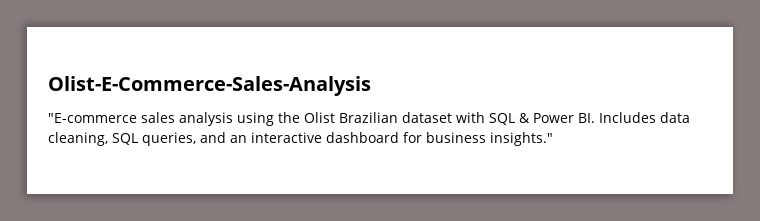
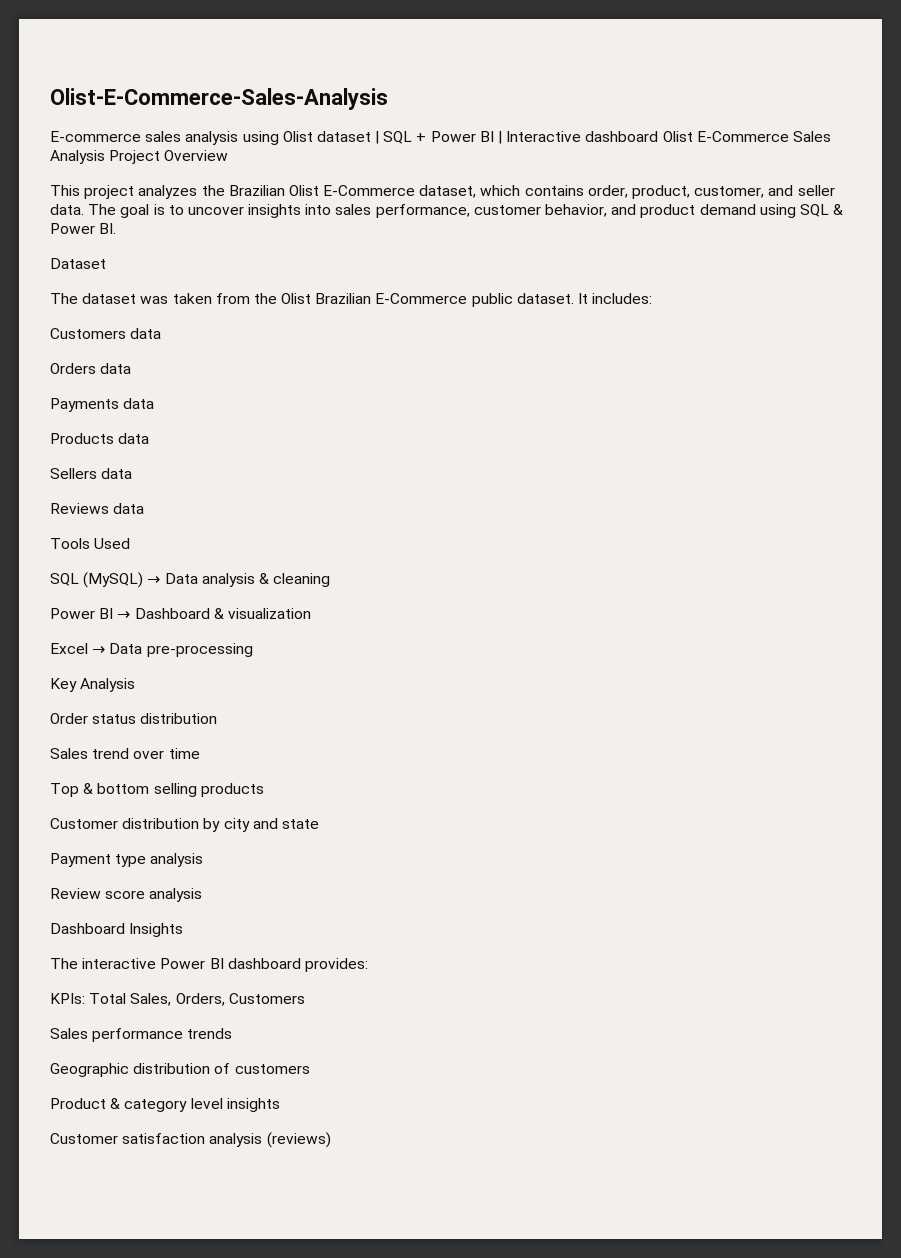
[48,113,137,123] "E-commerce -> [50,131,141,142] E-commerce
[278,112,690,125] [48,132,553,146] the Olist Brazilian dataset with SQL & Power BI. Includes data cleaning, SQL queries, and an interactive dashboard for business insights." -> [282,131,831,144] [50,150,229,164] [50,185,835,199] [50,204,844,218] [50,223,117,234] [50,258,106,269] [50,293,653,307] [50,328,162,339] [50,363,132,374] [50,398,155,412] [50,433,150,444] [50,468,133,479] [50,503,145,514] [50,538,131,549] [50,572,331,588] [50,608,311,619] [50,643,253,657] [50,678,136,692] [50,713,218,724] [50,748,200,759] [50,783,264,797] [50,818,319,832] [50,853,204,867] [50,888,203,902] [50,923,184,937] [50,958,368,972] [50,993,305,1006] [50,1028,233,1042] [50,1063,310,1077] [50,1098,280,1112] [50,1132,331,1148] Olist dataset | SQL + Power BI | Interactive dashboard Olist E-Commerce Sales Analysis Project Overview // This project analyzes the Brazilian Olist E-Commerce dataset, which contains order, product, customer, and seller data. The goal is to uncover insights into sales performance, customer behavior, and product demand using SQL & Power BI. // Dataset // The dataset was taken from the Olist Brazilian E-Commerce public dataset. It includes: // Customers data // Orders data // Payments data // Products data // Sellers data // Reviews data // Tools Used // SQL (MySQL) → Data analysis & cleaning // Power BI → Dashboard & visualization // Excel → Data pre-processing // Key Analysis // Order status distribution // Sales trend over time // Top & bottom selling products // Customer distribution by city and state // Payment type analysis // Review score analysis // Dashboard Insights // The interactive Power BI dashboard provides: // KPIs: Total Sales, Orders, Customers // Sales performance trends // Geographic distribution of customers // Product & category level insights // Customer satisfaction analysis (reviews)

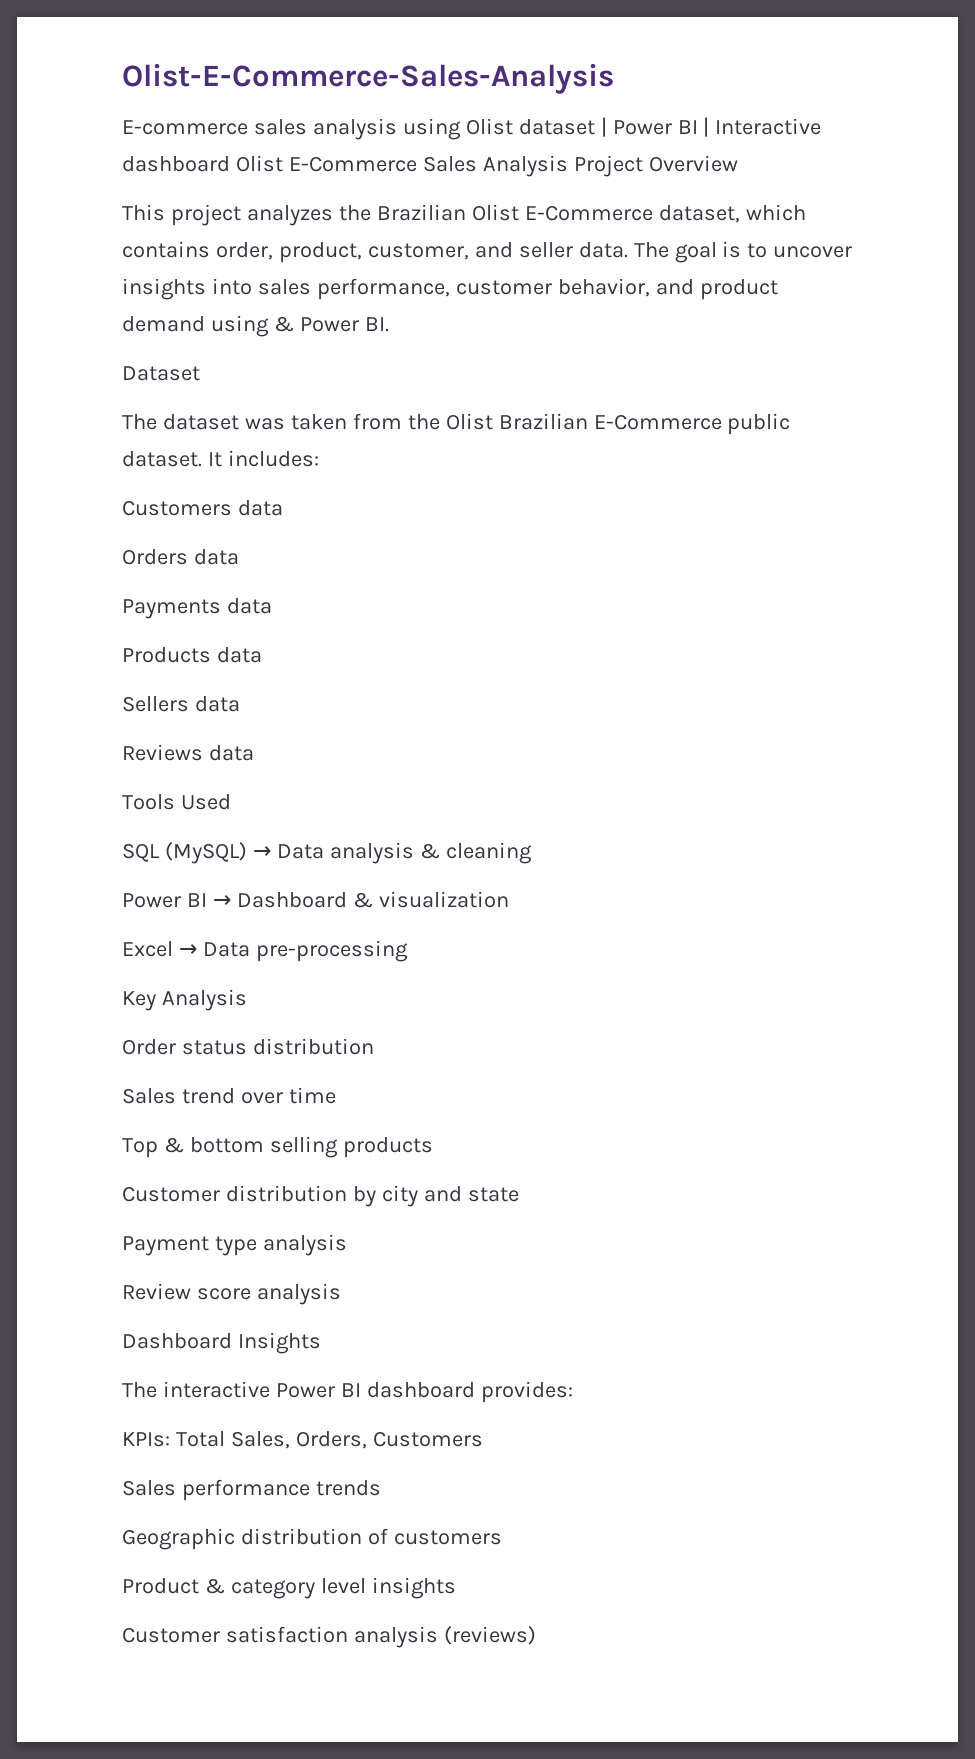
[383,131,427,144] SQL + -> (607, 127) none
[799,204,829,217] SQL -> (269, 326) none

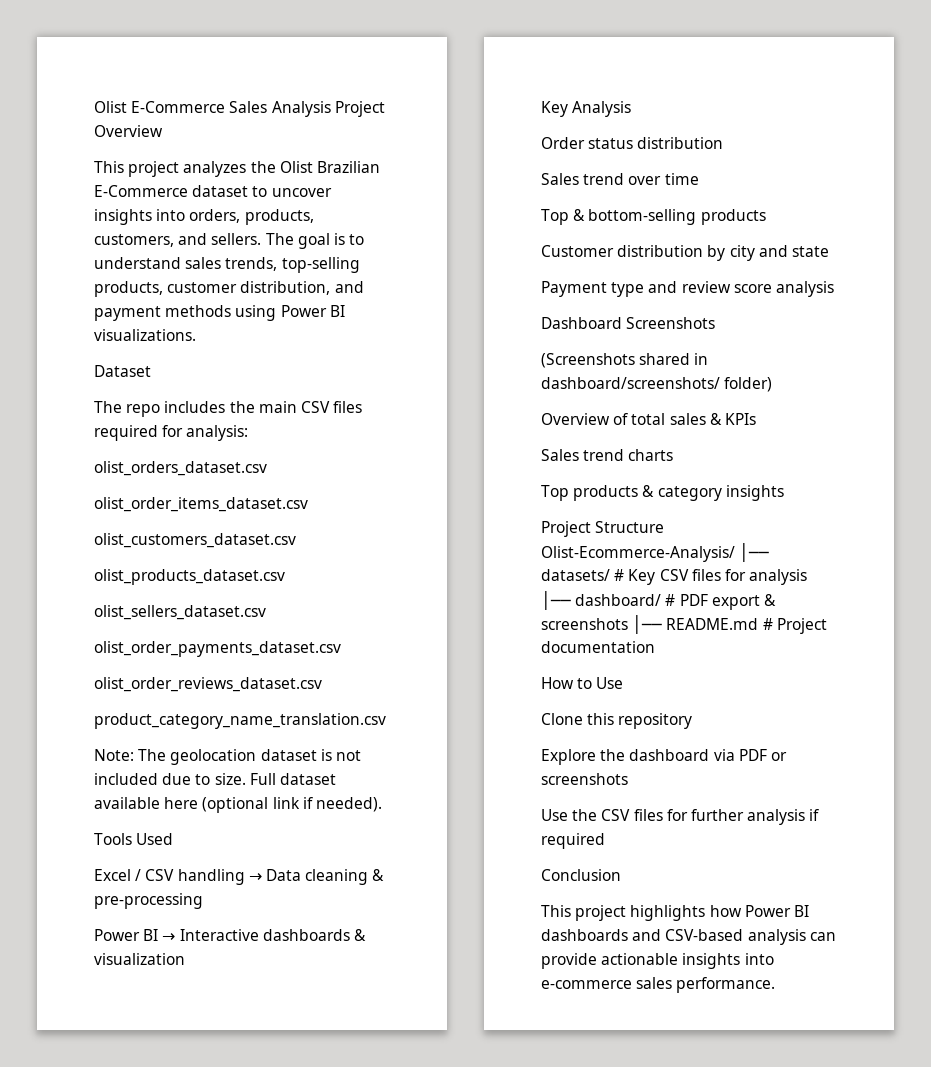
[122,63,614,94] [122,117,822,140] [122,156,230,172] Olist-E-Commerce-Sales-Analysis // E-commerce sales analysis using Olist dataset | Power BI | Interactive dashboard -> (94, 107) none
[376,204,806,223] [122,241,853,263] [122,278,778,300] [122,315,389,337] [122,366,200,381] [122,413,791,435] [122,450,319,467] [122,500,283,516] [122,549,239,565] [122,598,272,619] [122,647,262,663] [122,696,240,712] [122,744,254,761] [122,794,231,810] [122,842,532,864] Brazilian Olist E-Commerce dataset, which contains order, product, customer, and seller data. The goal is to uncover insights into sales performance, customer behavior, and product demand using & Power BI. // Dataset // The dataset was taken from the Olist Brazilian E-Commerce public dataset. It includes: // Customers data // Orders data // Payments data // Products data // Sellers data // Reviews data // Tools Used // SQL (MySQL) → Data analysis & cleaning -> [279,161,380,173] [94,185,332,197] [94,209,314,225] [94,233,365,249] [94,257,360,273] [94,281,364,297] [94,305,345,321] [94,329,196,341] [94,365,151,377] [94,401,363,417] [94,425,249,441] [94,461,267,476] [94,497,308,512] [94,533,296,548] [94,569,285,585] [94,605,266,620] [94,641,341,657] [94,677,322,692] [94,713,386,729] [94,749,361,765] [94,773,336,785] [94,797,382,813] [94,833,174,845] [94,869,385,885] [94,893,203,909] Olist Brazilian E-Commerce dataset to uncover insights into orders, products, customers, and sellers. The goal is to understand sales trends, top-selling products, customer distribution, and payment methods using Power BI visualizations. // Dataset // The repo includes the main CSV files required for analysis: // olist_orders_dataset.csv // olist_order_items_dataset.csv // olist_customers_dataset.csv // olist_products_dataset.csv // olist_sellers_dataset.csv // olist_order_payments_dataset.csv // olist_order_reviews_dataset.csv // product_category_name_translation.csv // Note: The geolocation dataset is not included due to size. Full dataset available here (optional link if needed). // Tools Used // Excel / CSV handling → Data cleaning & pre-processing
[236,892,347,908] Dashboard -> [179,929,350,941] Interactive dashboards
[122,940,408,962] // Excel → Data pre-processing -> (185, 959) none
[189,1136,338,1158] bottom selling -> [588,209,697,225] bottom-selling
[262,1234,347,1256] [122,1283,191,1300] analysis // Review -> [648,281,731,293] and review
[237,1332,321,1354] [122,1381,573,1403] [122,1431,483,1449] [122,1479,381,1501] [122,1528,502,1550] [122,1577,456,1599] [122,1626,536,1648] Insights // The interactive Power BI dashboard provides: // KPIs: Total Sales, Orders, Customers // Sales performance trends // Geographic distribution of customers // Product & category level insights // Customer satisfaction analysis (reviews) -> [626,317,716,329] [541,353,709,368] [541,377,773,392] [541,413,756,425] [541,449,674,461] [541,485,784,501] [541,521,665,537] [541,542,770,562] [541,569,808,585] [541,590,776,610] [541,614,827,634] [541,641,655,653] [541,677,624,689] [541,713,693,729] [541,749,787,765] [541,773,628,785] [541,809,820,825] [541,833,605,849] [541,869,621,881] [541,905,809,921] [541,929,836,945] [541,953,774,969] [541,977,776,993] Screenshots // (Screenshots shared in dashboard/screenshots/ folder) // Overview of total sales & KPIs // Sales trend charts // Top products & category insights // Project Structure Olist-Ecommerce-Analysis/ │── datasets/ # Key CSV files for analysis │── dashboard/ # PDF export & screenshots │── README.md # Project documentation // How to Use // Clone this repository // Explore the dashboard via PDF or screenshots // Use the CSV files for further analysis if required // Conclusion // This project highlights how Power BI dashboards and CSV-based analysis can provide actionable insights into e-commerce sales performance.

